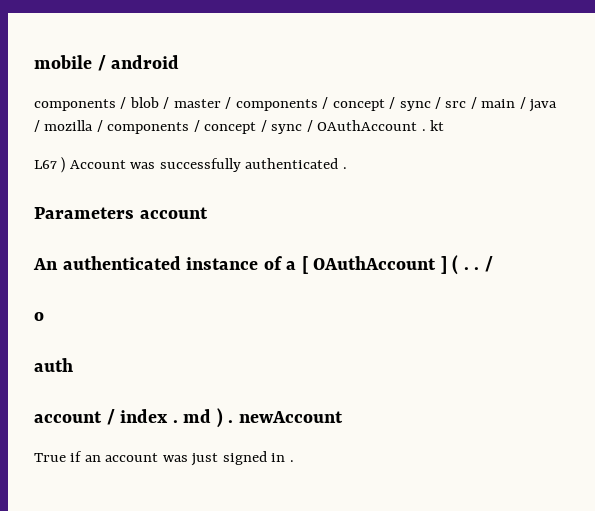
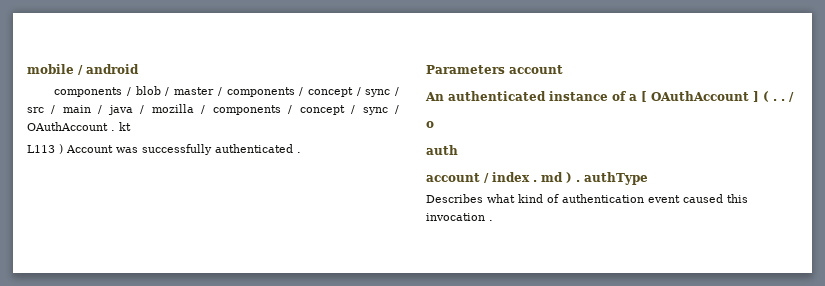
[34,160,57,169] L67 -> [27,145,55,153] L113
[238,411,343,423] [34,451,286,466] newAccount // True if an account was just signed in -> [584,172,648,185] [426,194,748,203] [426,213,485,221] authType // Describes what kind of authentication event caused this invocation

